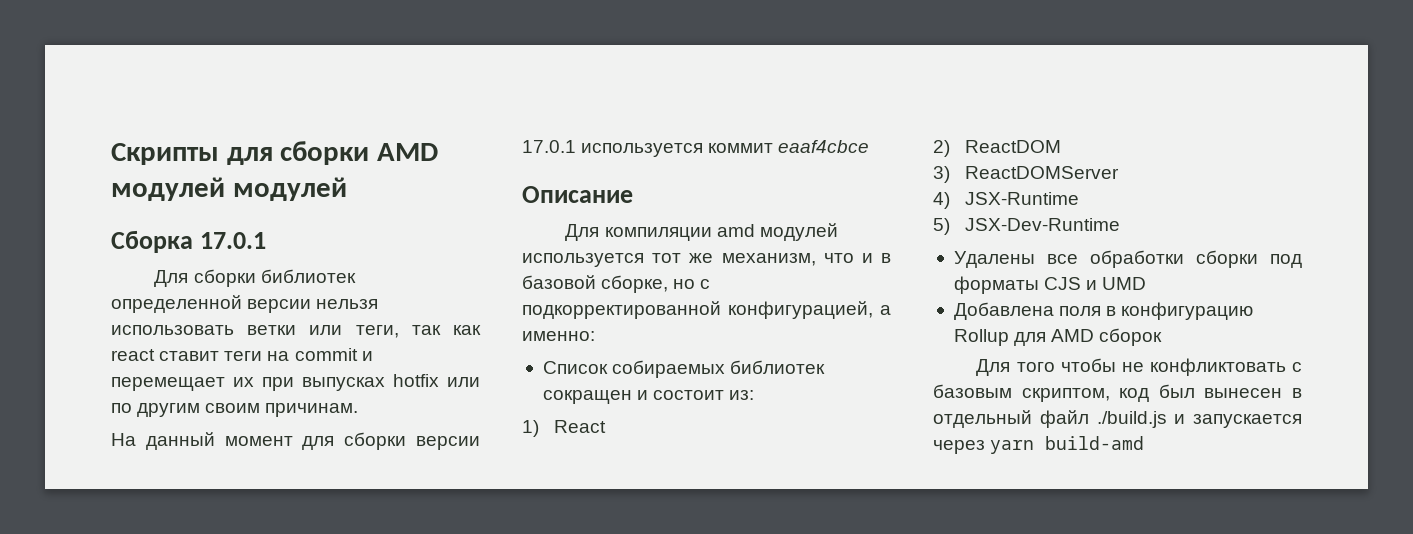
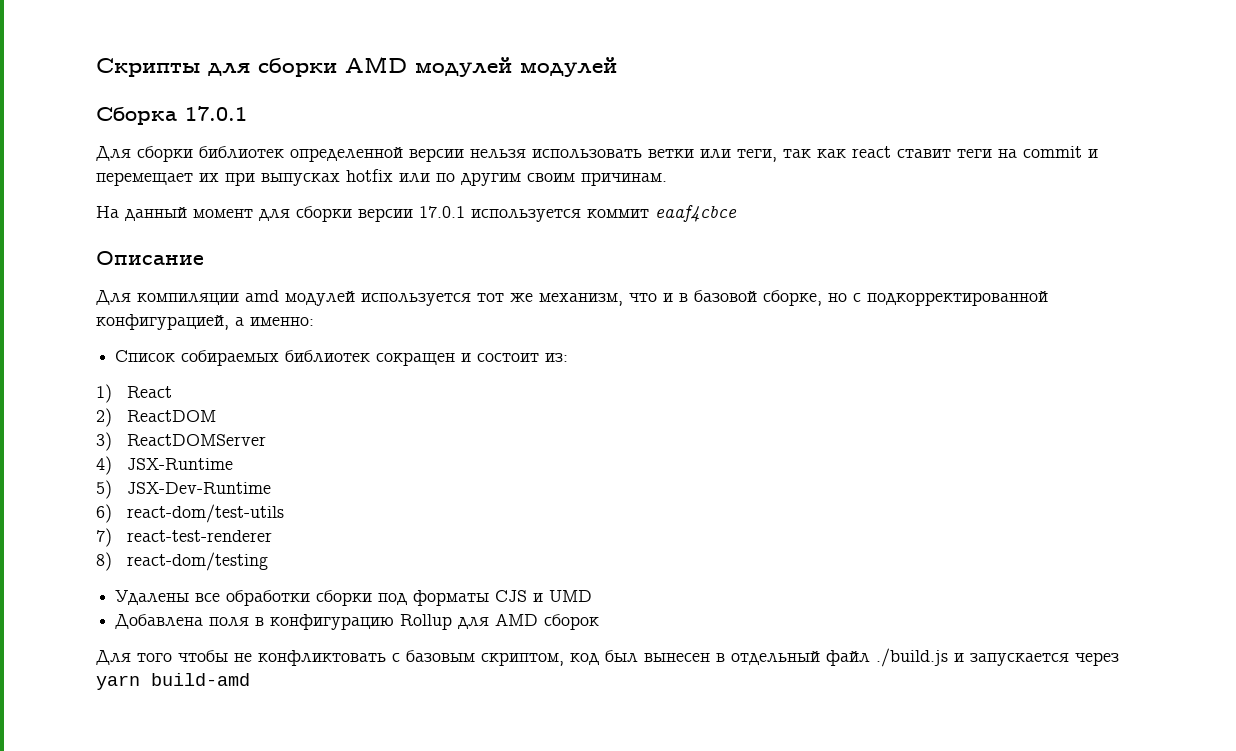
(1120, 224) none -> [96,504,285,523] [96,528,273,547] [96,552,269,571] // 6) react-dom/test-utils // 7) react-test-renderer // 8) react-dom/testing

